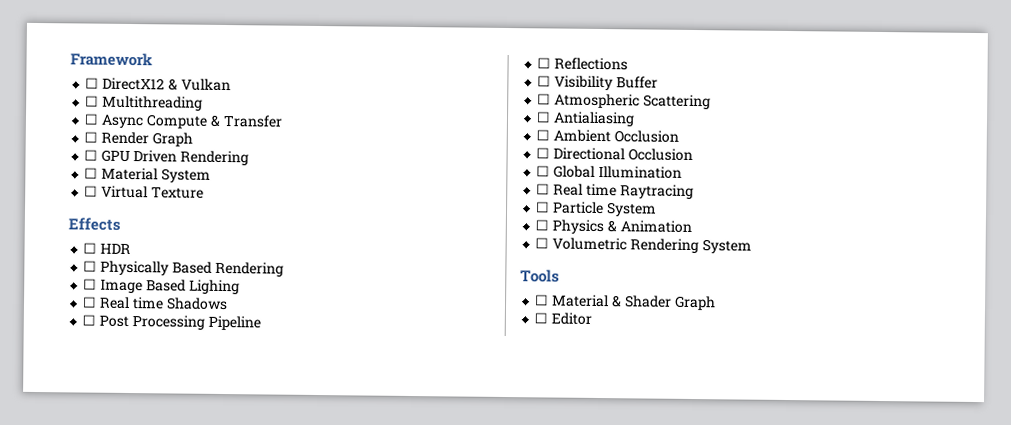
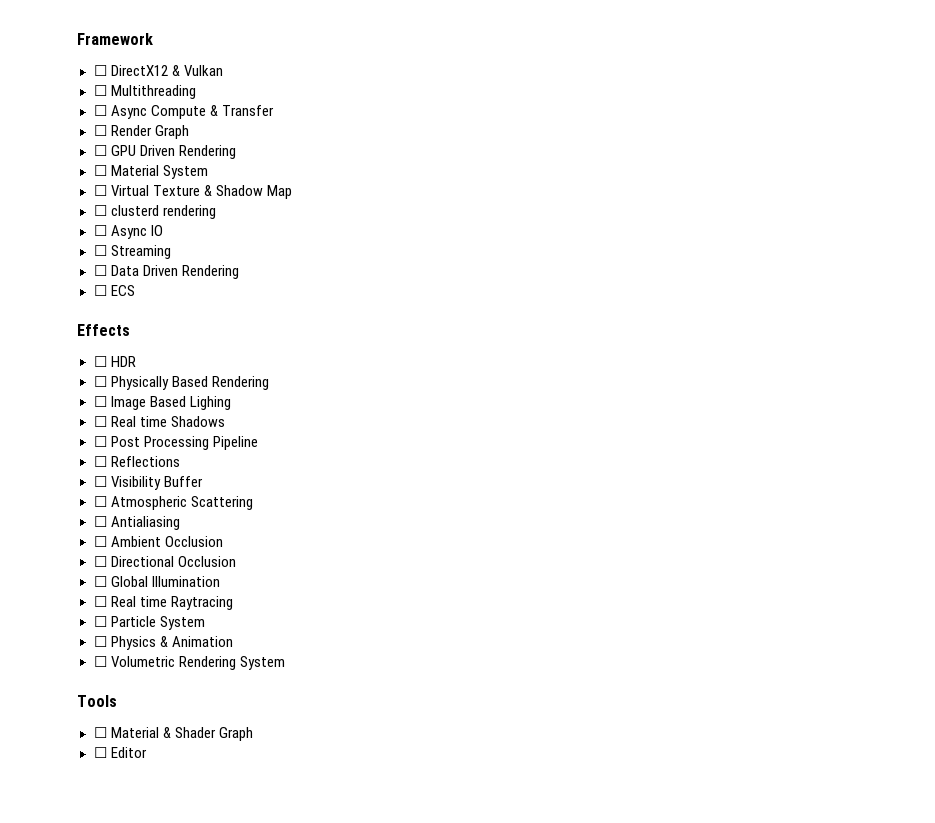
(204, 193) none -> [203,185,292,199] [93,205,216,219] [93,225,163,239] [93,245,171,259] [93,265,239,279] [93,285,135,296] & Shadow Map // ☐ clusterd rendering // ☐ Async IO // ☐ Streaming // ☐ Data Driven Rendering // ☐ ECS

